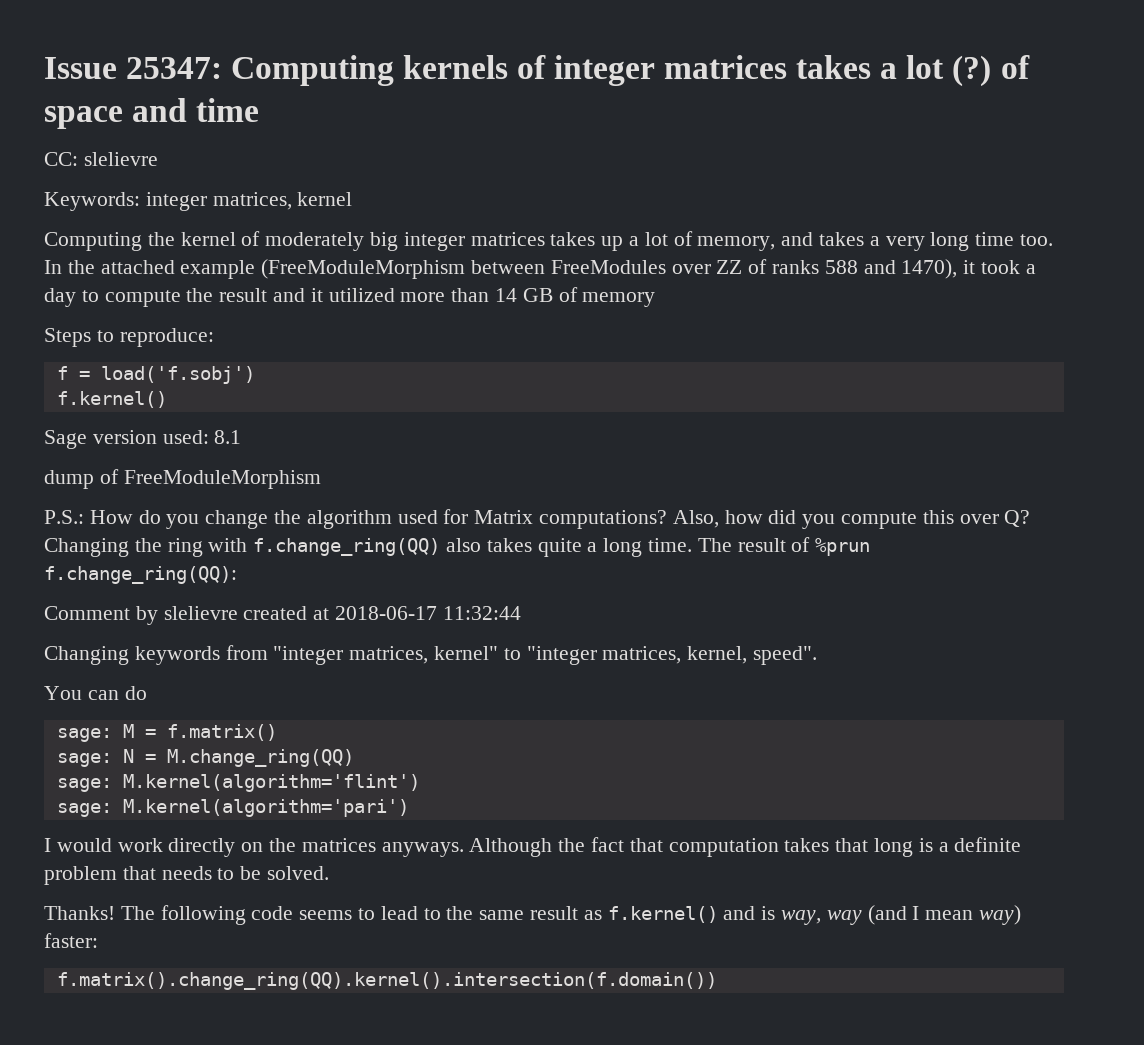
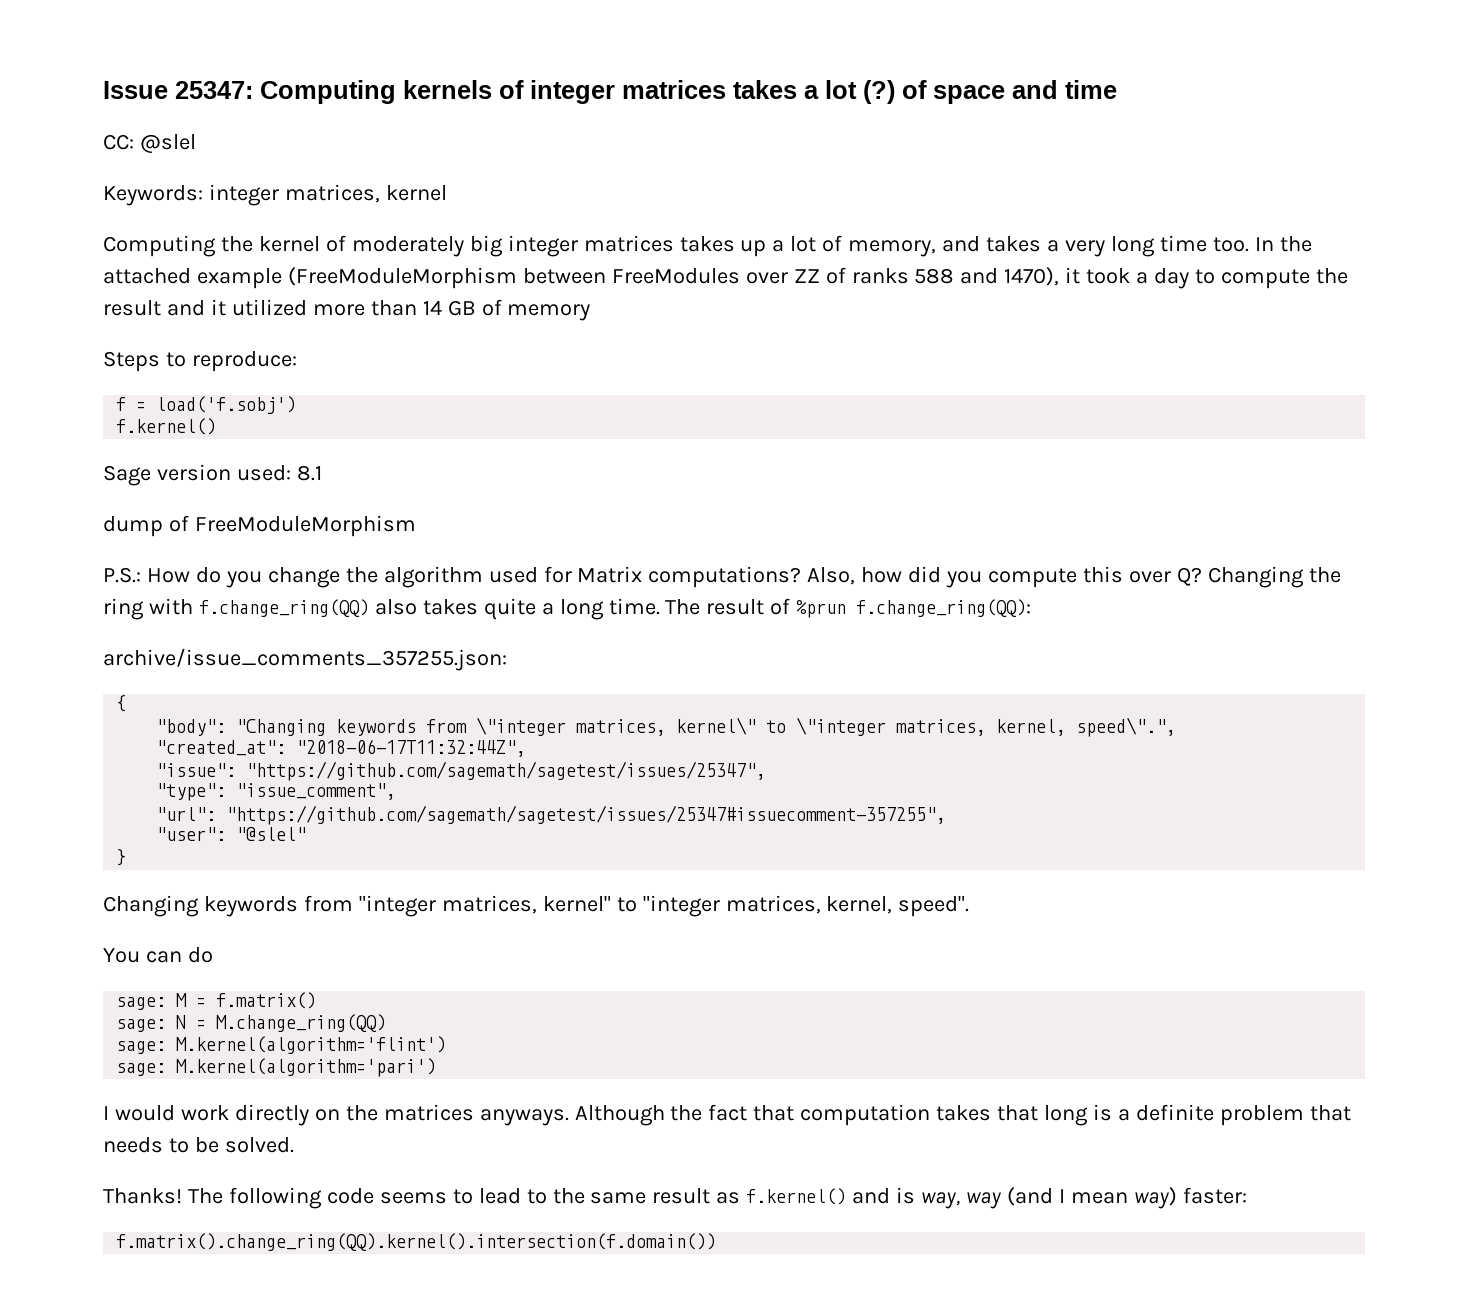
[83,152,158,166] slelievre -> [139,134,196,153] @slel
[44,606,521,625] Comment by slelievre created at 2018-06-17 11:32:44 -> [103,648,507,671] [116,695,127,712] [156,717,1177,737] [156,739,527,757] [156,761,767,781] [156,783,397,801] [156,805,947,825] [156,827,307,841] [116,849,127,866] archive/issue_comments_357255.json: // { // "body": "Changing keywords from \"integer matrices, kernel\" to \"integer matrices, kernel, speed\".", // "created_at": "2018-06-17T11:32:44Z", // "issue": "https://github.com/sagemath/sagetest/issues/25347", // "type": "issue_comment", // "url": "https://github.com/sagemath/sagetest/issues/25347#issuecomment-357255", // "user": "@slel" // }

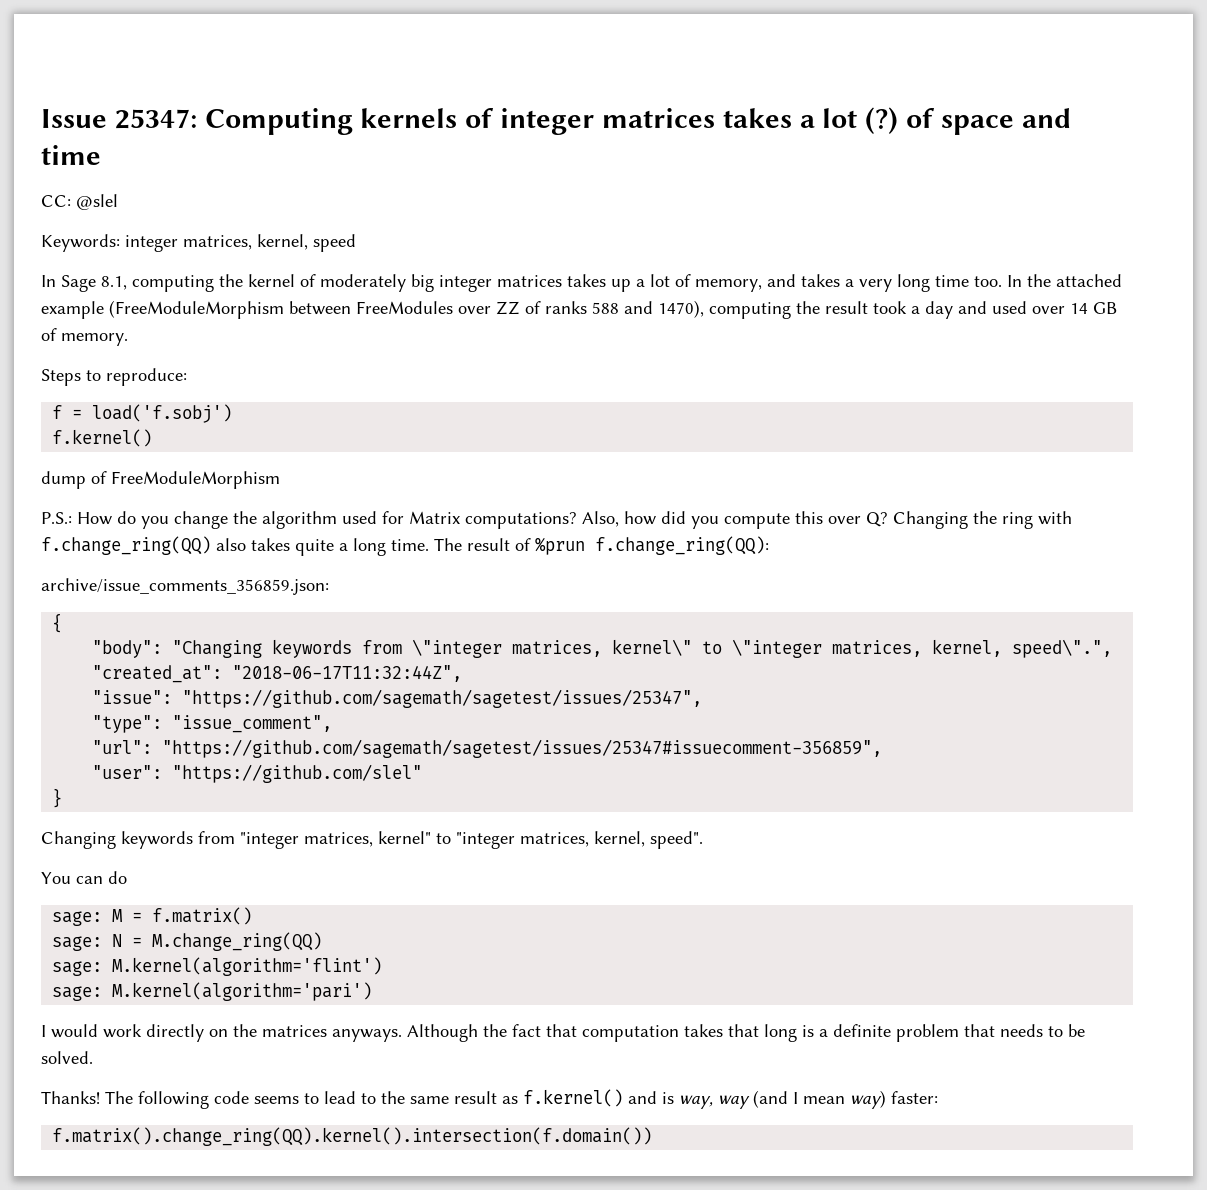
[385,185,447,201] [103,235,216,257] kernel // Computing -> [257,234,356,252] [41,275,214,292] kernel, speed // In Sage 8.1, computing
[1065,267,1348,289] [103,299,417,316] it took a day to compute the result and it utilized more than -> [709,301,1065,319] computing the result took a day and used over
[507,304,591,321] memory -> [61,333,128,346] memory.
[103,464,322,486] // Sage version used: 8.1 -> (153, 438) none
[103,648,507,671] archive/issue_comments_357255.json: -> [41,578,329,595] archive/issue_comments_356859.json:
[226,805,947,825] "https://github.com/sagemath/sagetest/issues/25347#issuecomment-357255", -> [162,739,883,758] "https://github.com/sagemath/sagetest/issues/25347#issuecomment-356859",
[236,827,307,841] "@slel" -> [172,764,423,783] "https://github.com/slel"

